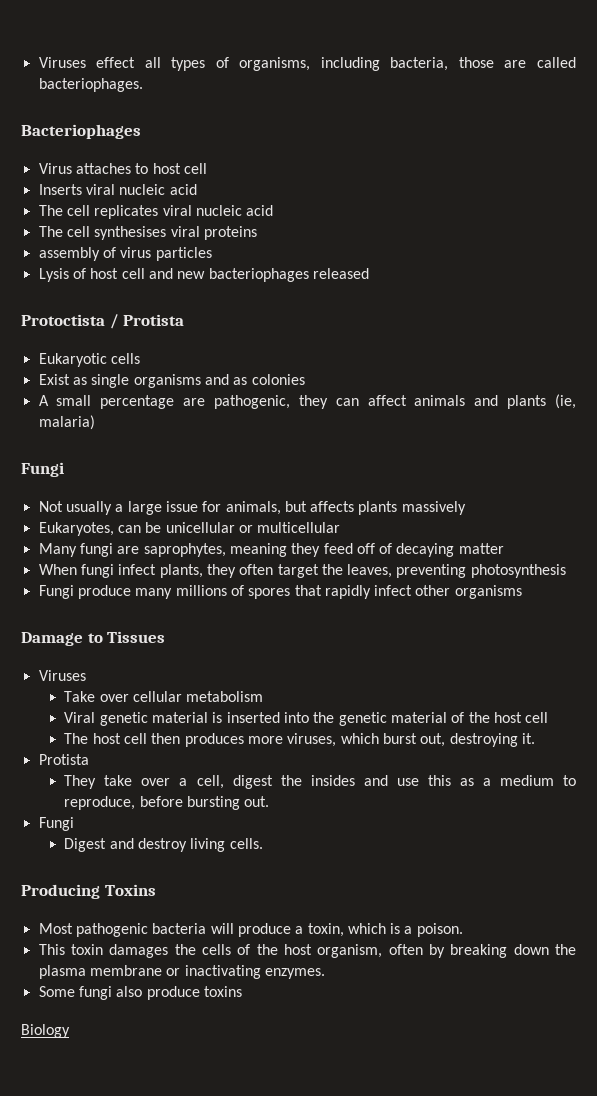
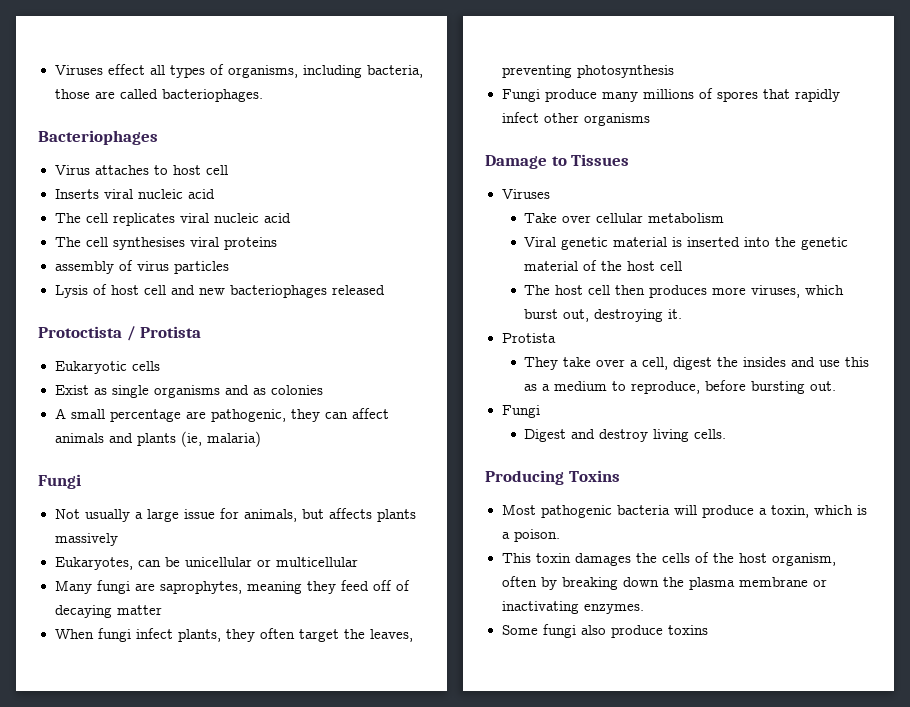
[21,1024,70,1038] // Biology -> (708, 630) none

